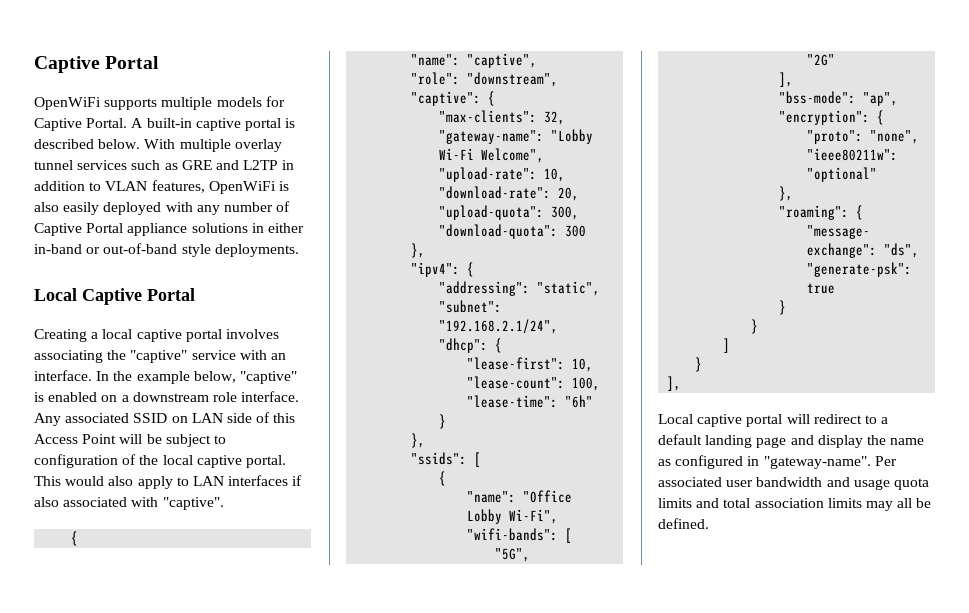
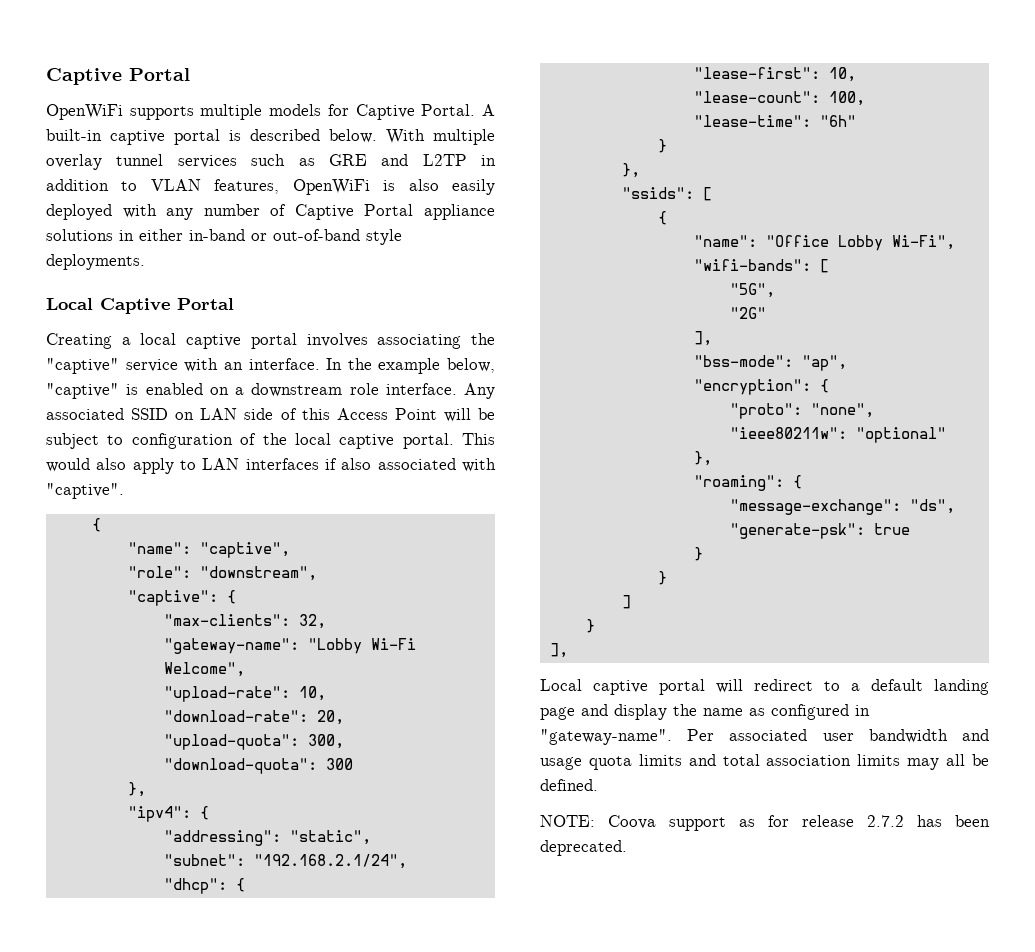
(709, 523) none -> [540,815,990,831] [540,840,627,856] // NOTE: Coova support as for release 2.7.2 has been deprecated.

